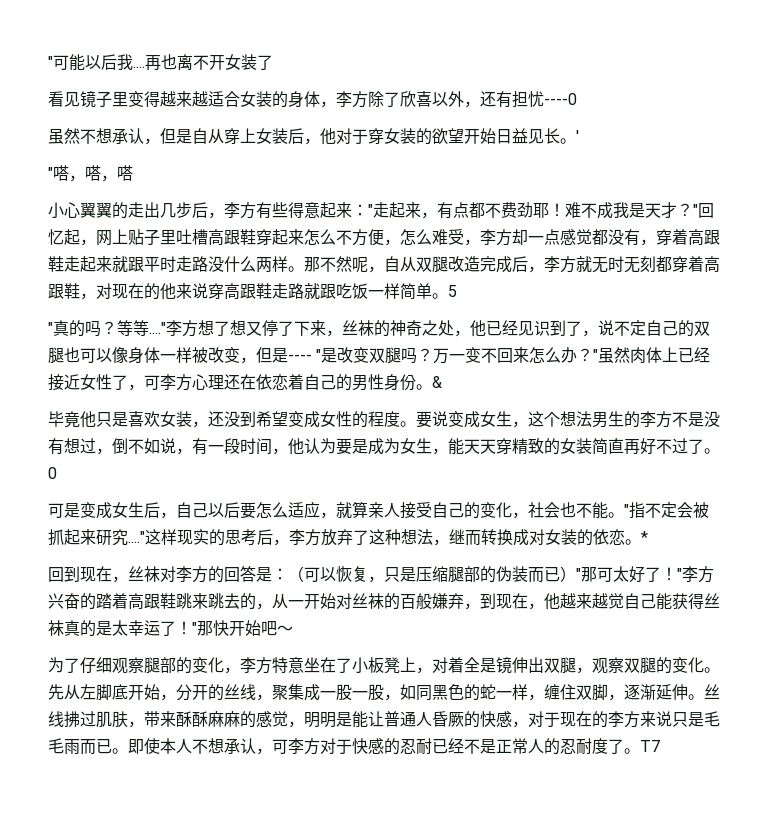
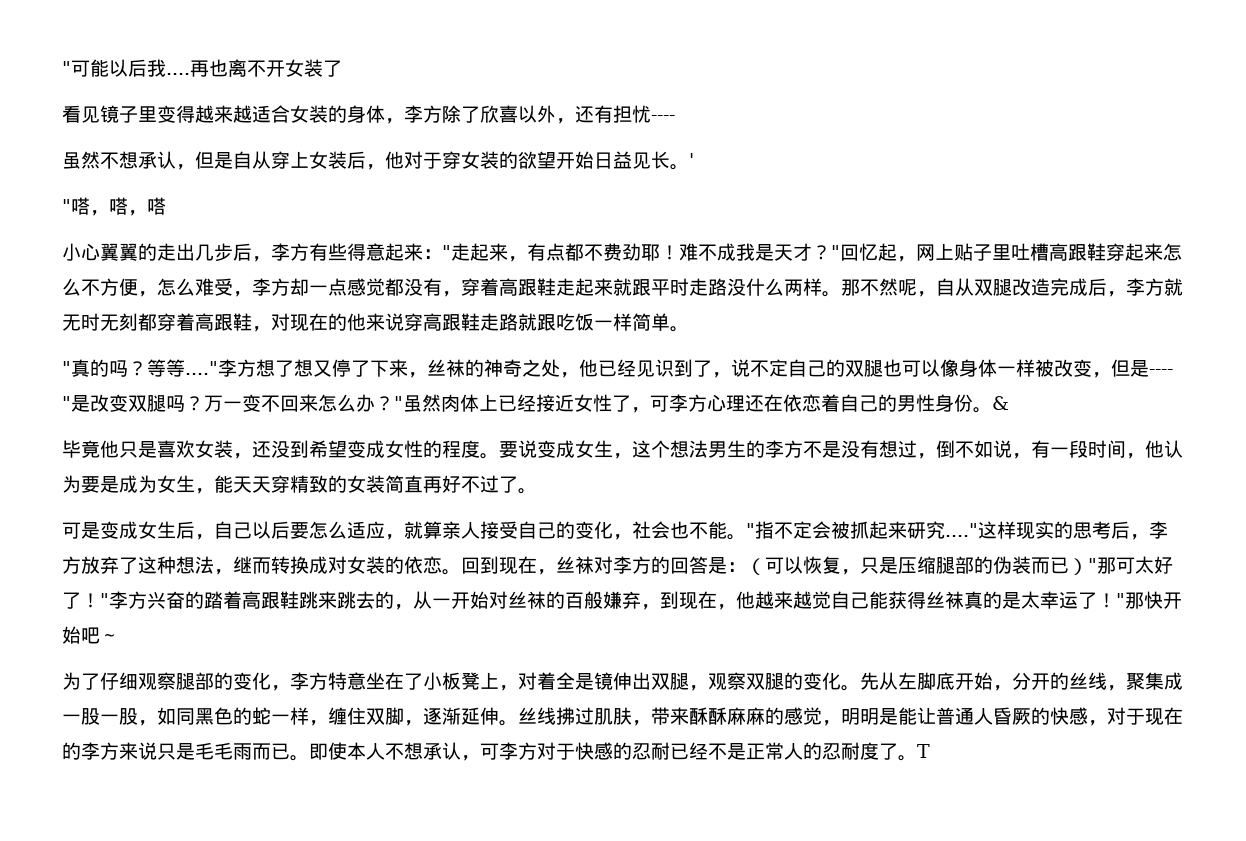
[544,93,577,105] ----0 -> [651,115,675,121] ----
[448,285,457,297] 5 -> (689, 329) none
[48,467,57,479] 0 -> (537, 491) none
[641,531,648,543] * // -> (461, 572) none
[640,740,660,752] T7 -> [917,744,930,758] T

